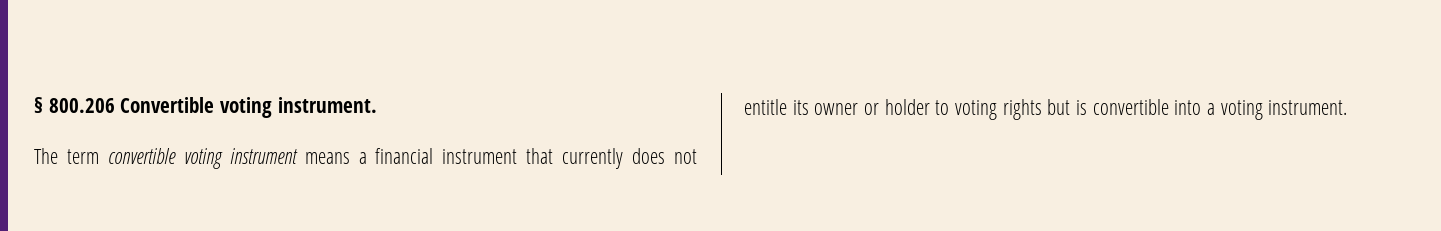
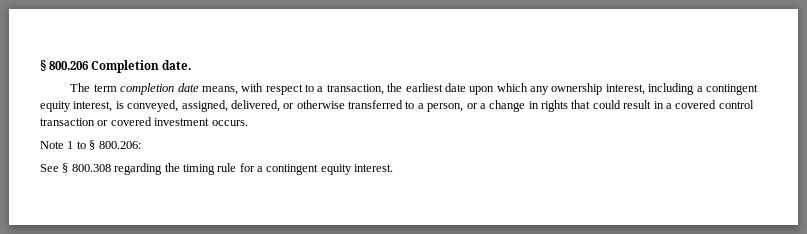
[120,97,377,118] Convertible voting instrument. -> [91,60,192,73] Completion date.
[107,148,697,169] [744,99,1348,120] convertible voting instrument means a financial instrument that currently does not entitle its owner or holder to voting rights but is convertible into a voting instrument. -> [120,83,758,95] [40,100,754,112] [40,117,248,126] [40,140,141,150] [40,163,394,175] completion date means, with respect to a transaction, the earliest date upon which any ownership interest, including a contingent equity interest, is conveyed, assigned, delivered, or otherwise transferred to a person, or a change in rights that could result in a covered control transaction or covered investment occurs. // Note 1 to § 800.206: // See § 800.308 regarding the timing rule for a contingent equity interest.

